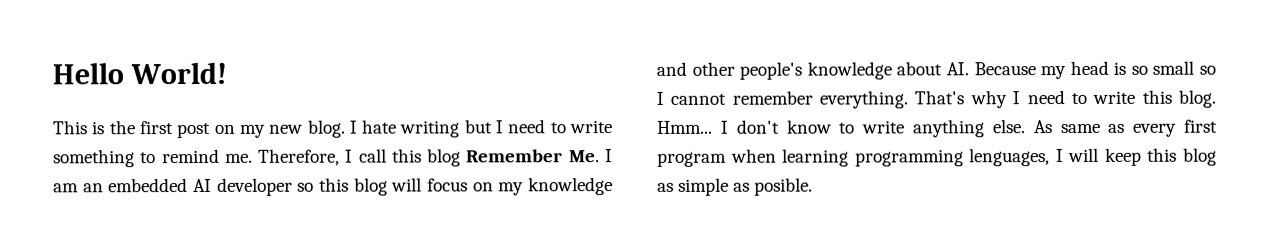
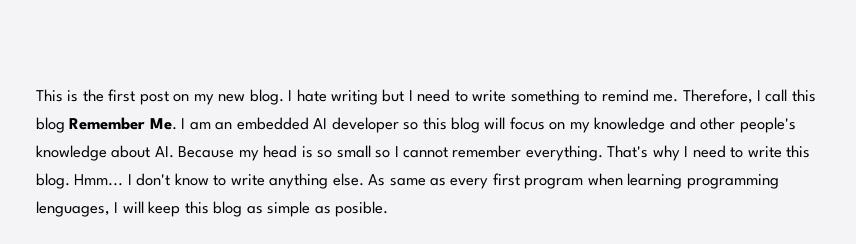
[52,61,227,85] Hello World! // -> (36, 95) none

